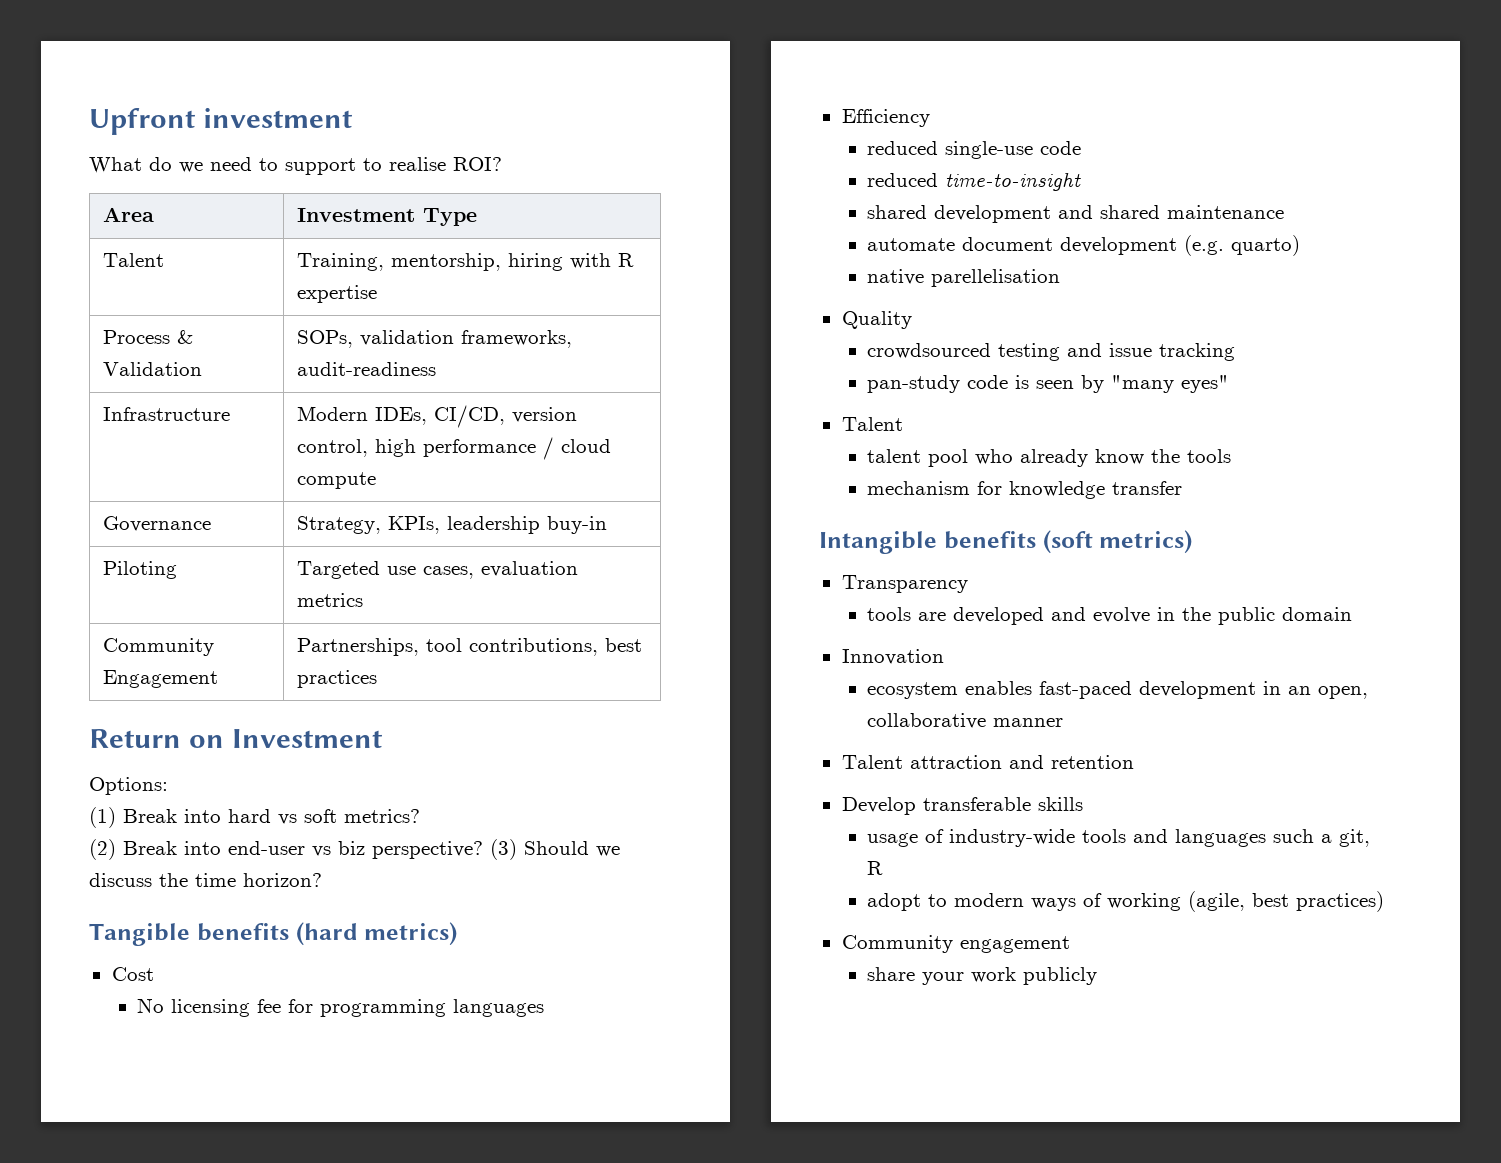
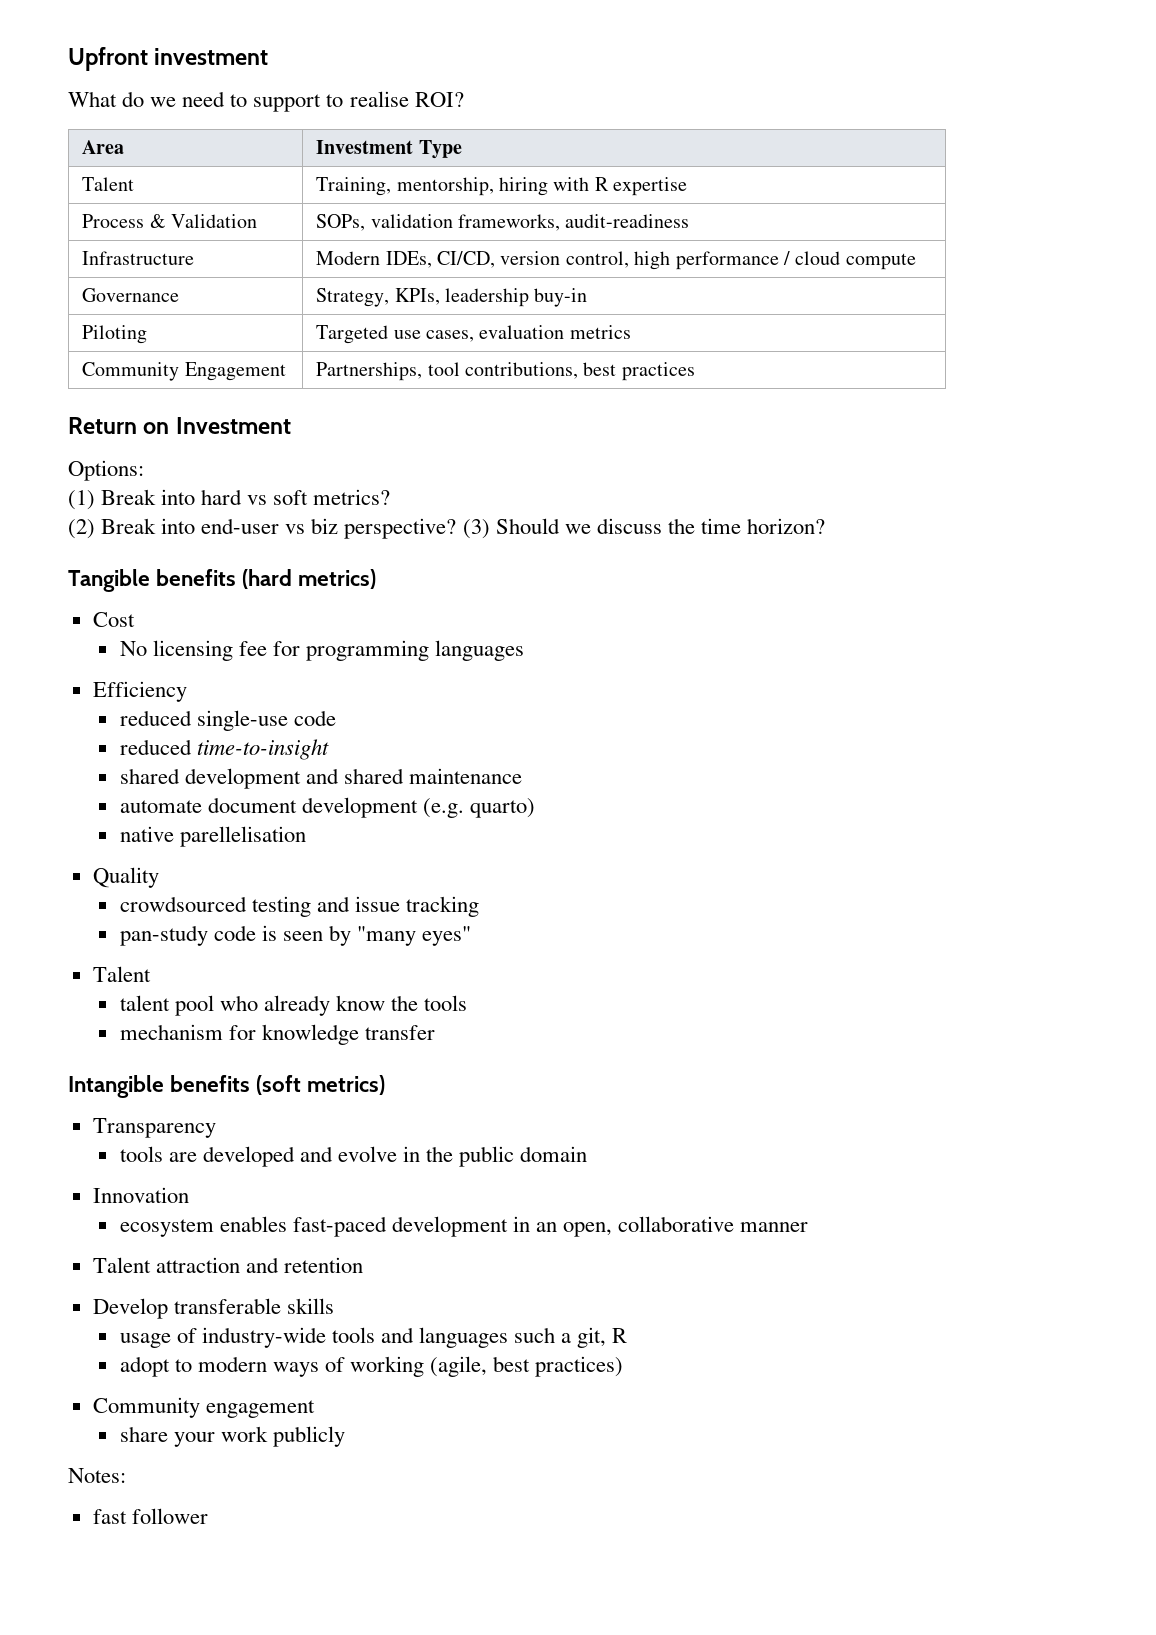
(1098, 976) none -> [68,1468,126,1483] [92,1508,208,1524] // Notes: // fast follower

